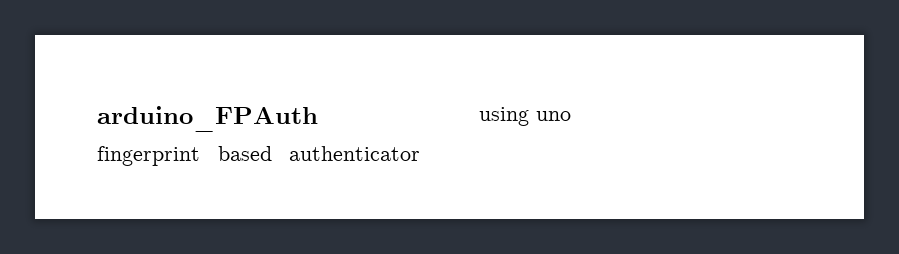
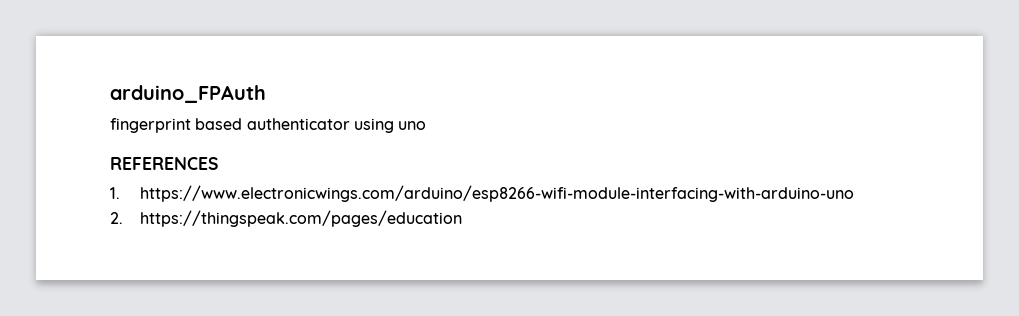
(571, 116) none -> [110,157,218,170] [110,185,854,202] [110,210,462,227] // REFERENCES // 1. https://www.electronicwings.com/arduino/esp8266-wifi-module-interfacing-with-arduino-uno // 2. https://thingspeak.com/pages/education

